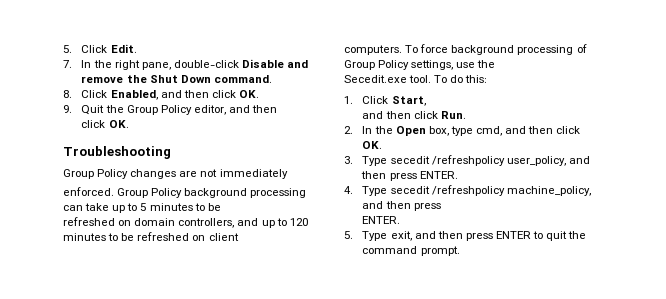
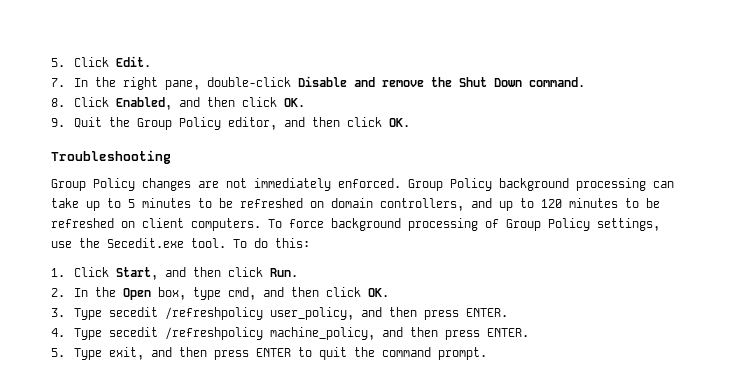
(278, 109) // -> (340, 122) none
(288, 174) // -> (331, 184) none
(221, 207) // -> (233, 203) none
(239, 237) // -> (184, 223) none
(496, 64) // -> (100, 243) none
(426, 101) // -> (158, 273) none
(441, 207) // -> (480, 335) none

